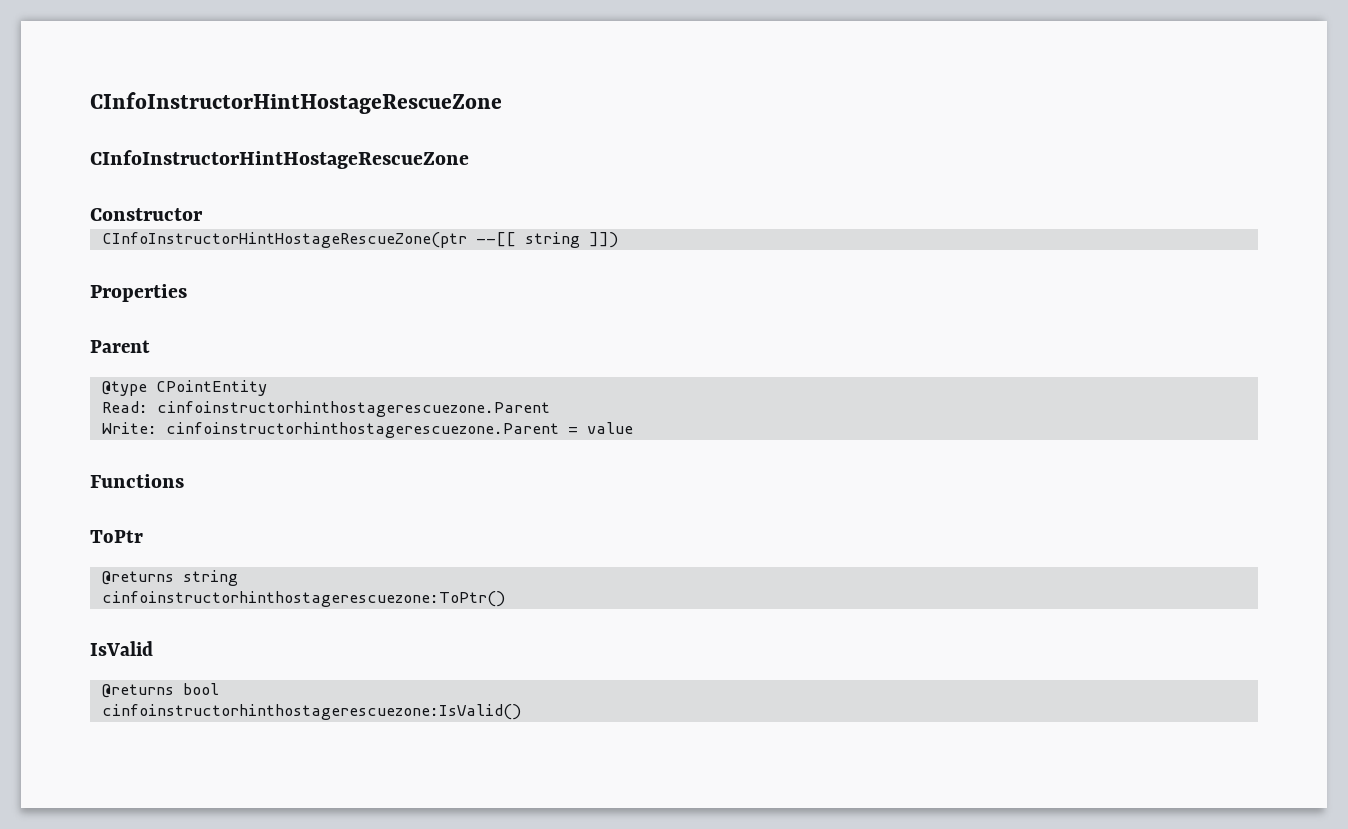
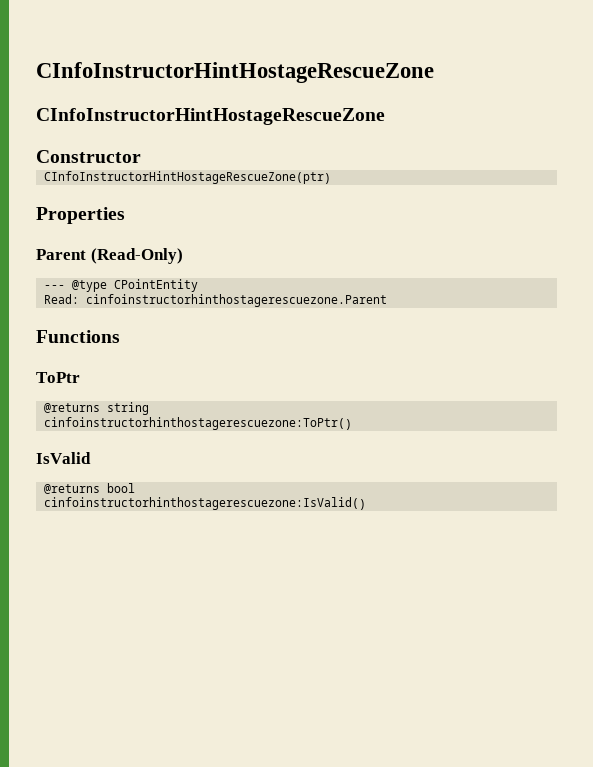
[102,232,618,248] CInfoInstructorHintHostageRescueZone(ptr --[[ string ]]) -> [43,171,331,184] CInfoInstructorHintHostageRescueZone(ptr)
(150, 346) // -> [90,248,183,264] [43,285,65,289] (Read-Only) // ---
[102,422,633,438] // Write: cinfoinstructorhinthostagerescuezone.Parent = value -> (387, 300) none

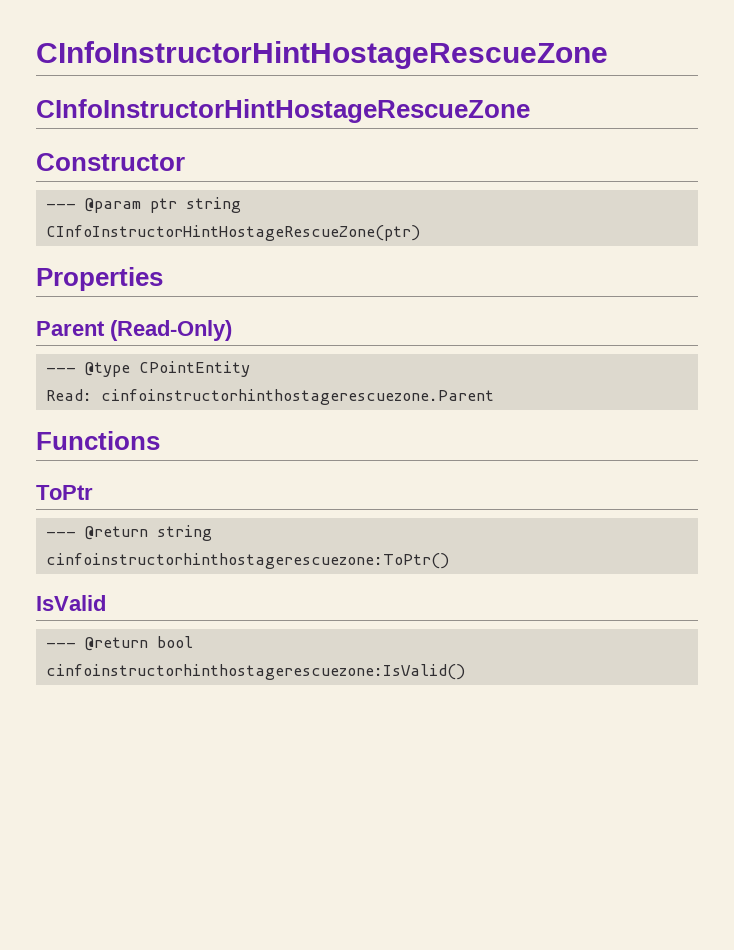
(141, 156) none -> [45,197,241,213] // --- @param ptr string
[43,403,100,413] @returns -> [45,526,148,540] --- @return
[43,484,100,494] @returns -> [45,637,148,651] --- @return

